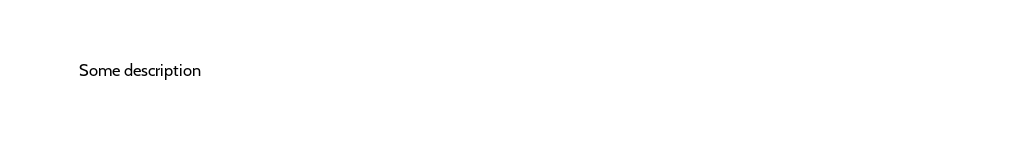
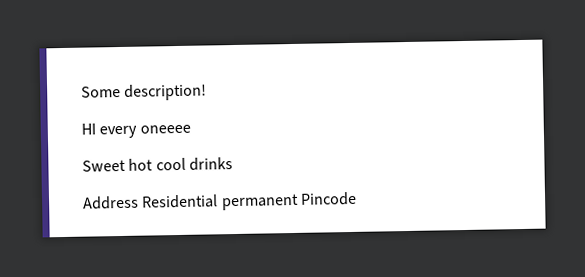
[124,63,202,80] description -> [124,83,208,101] [81,123,191,139] [82,157,233,172] [82,191,357,211] description! // HI every oneeee // Sweet hot cool drinks // Address Residential permanent Pincode

